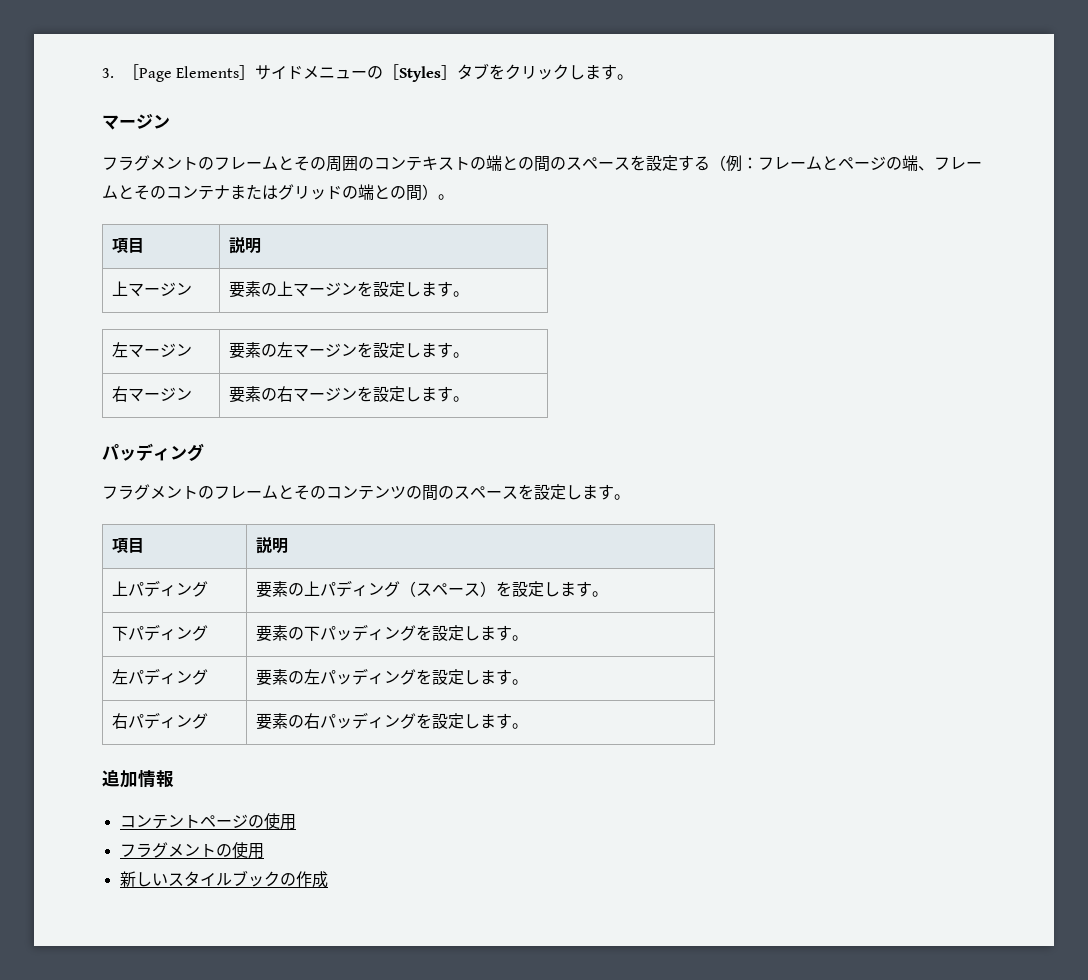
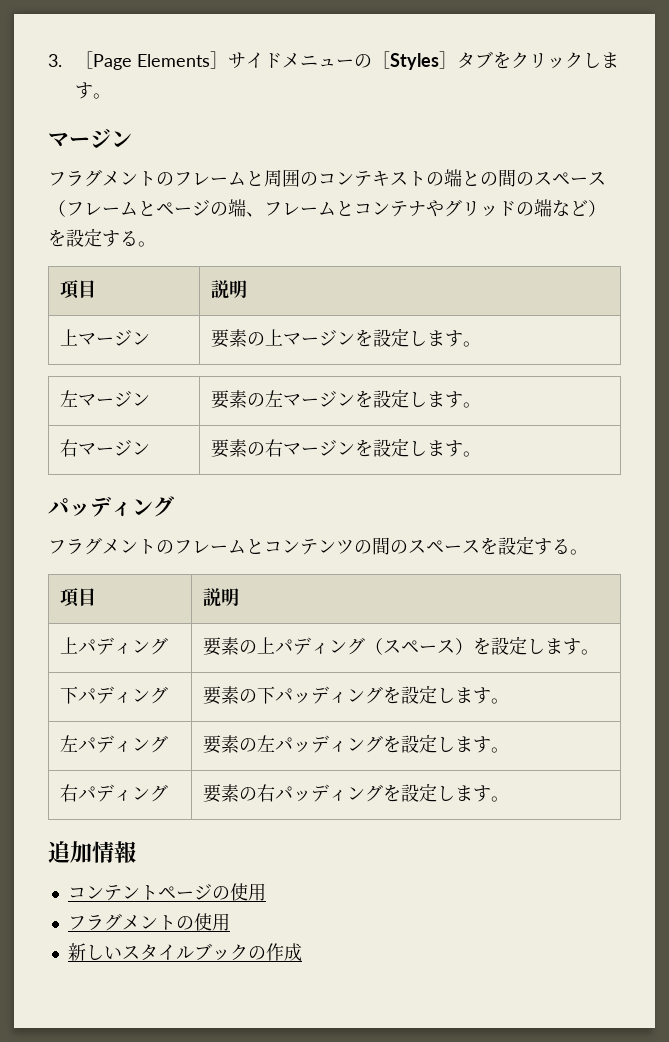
[294,156,326,171] その -> (264, 178) none
[630,155,758,172] を設定する（例： -> [48,200,66,217] （
[134,185,166,200] その -> (354, 208) none
[230,184,278,200] または -> [426,200,444,217] や
[374,184,438,201] との間） -> [552,200,606,217] [48,228,138,247] など）を設定する
[294,485,326,500] その -> (264, 546) none
[566,484,614,500] します -> [534,538,570,555] する

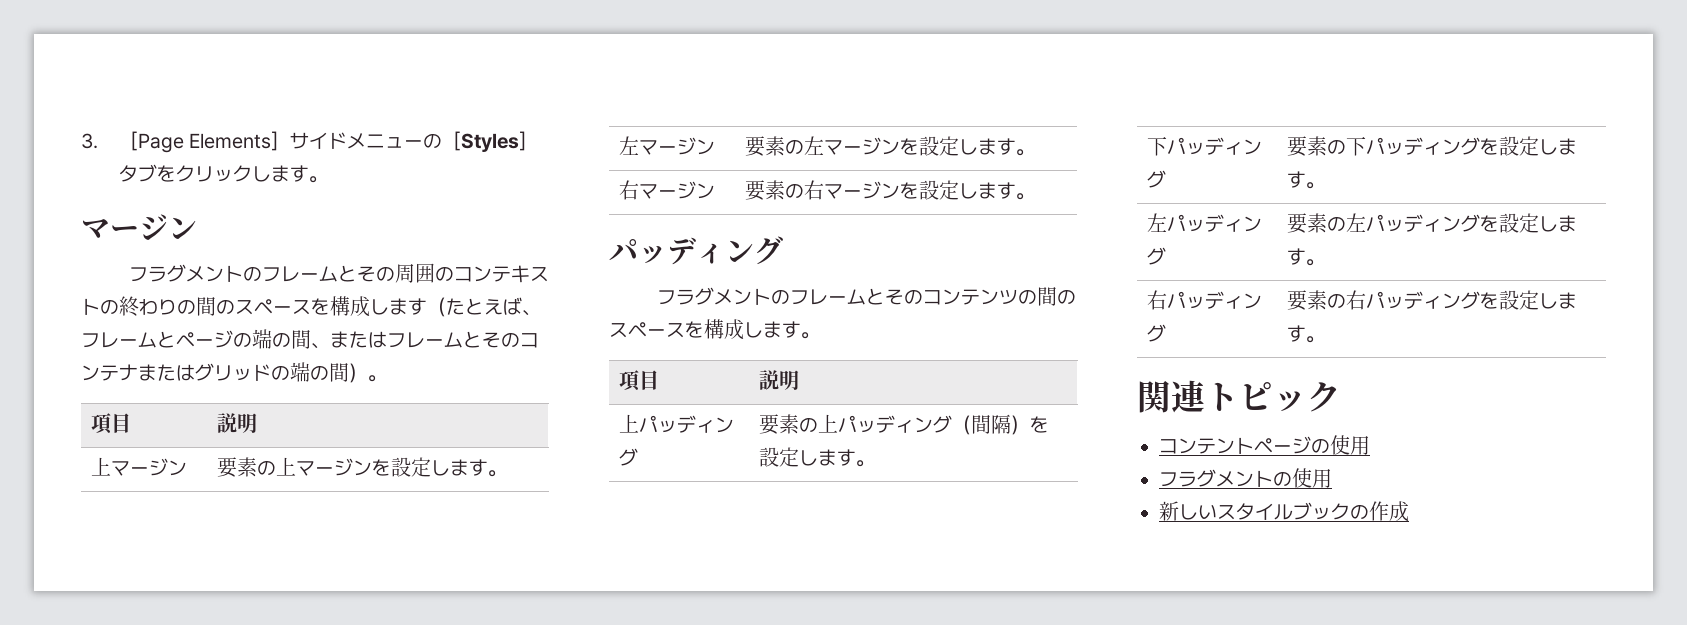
(264, 178) none -> [356,266,395,282] その
[444,169,606,187] [48,200,66,217] 端との間のスペース（ -> [119,296,541,317] 終わりの間のスペースを構成します（たとえば、
[246,201,354,217] 、フレームと -> [272,330,520,349] の間、またはフレームとその
[426,200,444,217] や -> [138,364,195,381] または
[552,200,606,217] [48,228,138,247] など）を設定する -> [310,363,368,383] の間）
(264, 546) none -> [884,289,923,305] その
[498,536,570,555] 設定する -> [704,319,801,340] 構成します
(96, 646) none -> [657,420,677,433] ッ
(293, 646) none -> [856,420,876,433] ッ
[382,640,455,653] スペース -> [970,414,1011,434] 間隔
(96, 695) none -> [1185,142,1205,155] ッ
(96, 744) none -> [1185,219,1205,232] ッ
(96, 793) none -> [1185,296,1205,309] ッ
[48,841,136,863] 追加情報 -> [1137,380,1341,413] 関連トピック

